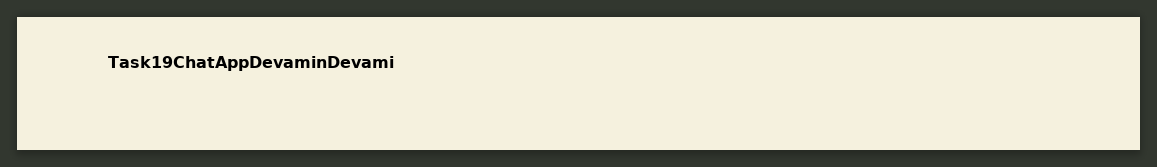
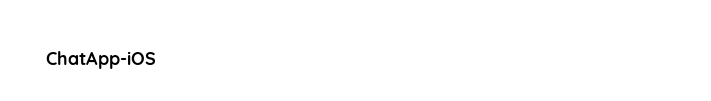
[108,56,394,71] Task19ChatAppDevaminDevami -> [46,51,156,69] ChatApp-iOS

